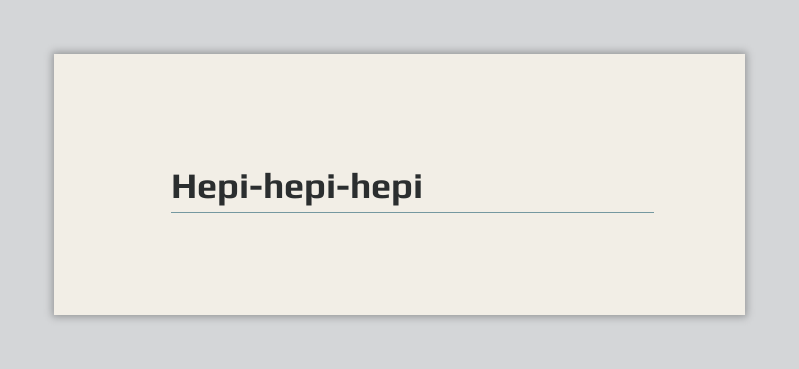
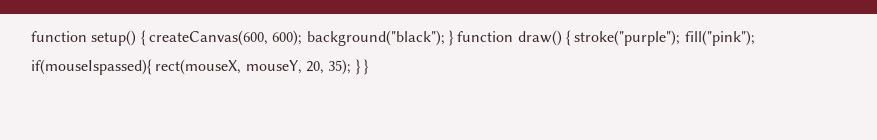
[171,172,423,206] Hepi-hepi-hepi -> [31,30,755,46] [31,59,369,75] function setup() { createCanvas(600, 600); background("black"); } function draw() { stroke("purple"); fill("pink"); // if(mouseIspassed){ rect(mouseX, mouseY, 20, 35); } }

